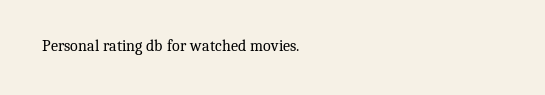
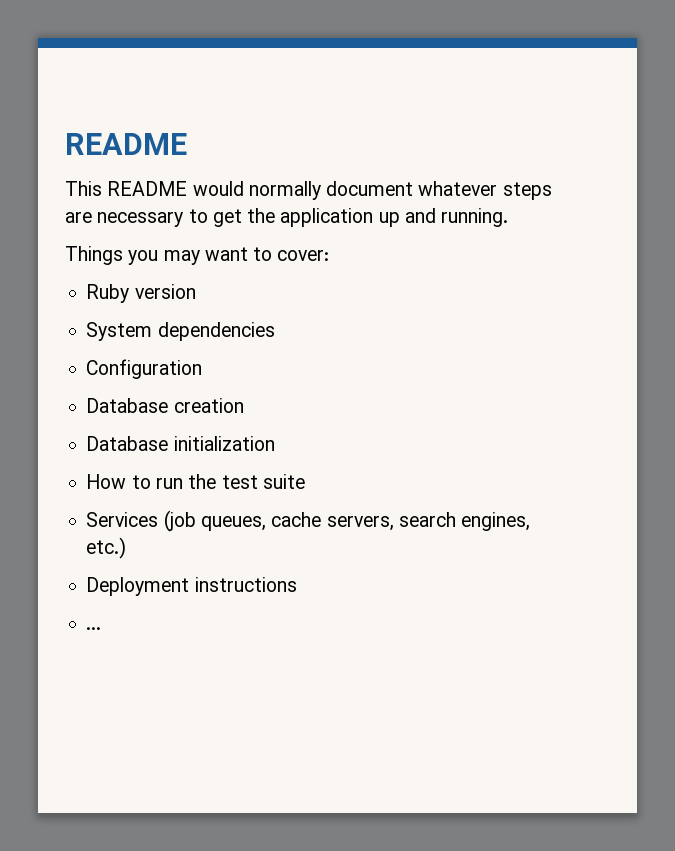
[42,39,299,55] Personal rating db for watched movies. -> [65,133,187,155] [65,181,552,200] [65,208,509,227] [65,246,330,265] [86,284,196,303] [86,322,275,341] [86,359,203,379] [86,398,244,413] [86,436,275,451] [86,474,305,489] [86,510,531,532] [86,537,127,559] [86,577,297,596] [86,627,102,630] README // This README would normally document whatever steps are necessary to get the application up and running. // Things you may want to cover: // Ruby version // System dependencies // Configuration // Database creation // Database initialization // How to run the test suite // Services (job queues, cache servers, search engines, etc.) // Deployment instructions // ...

